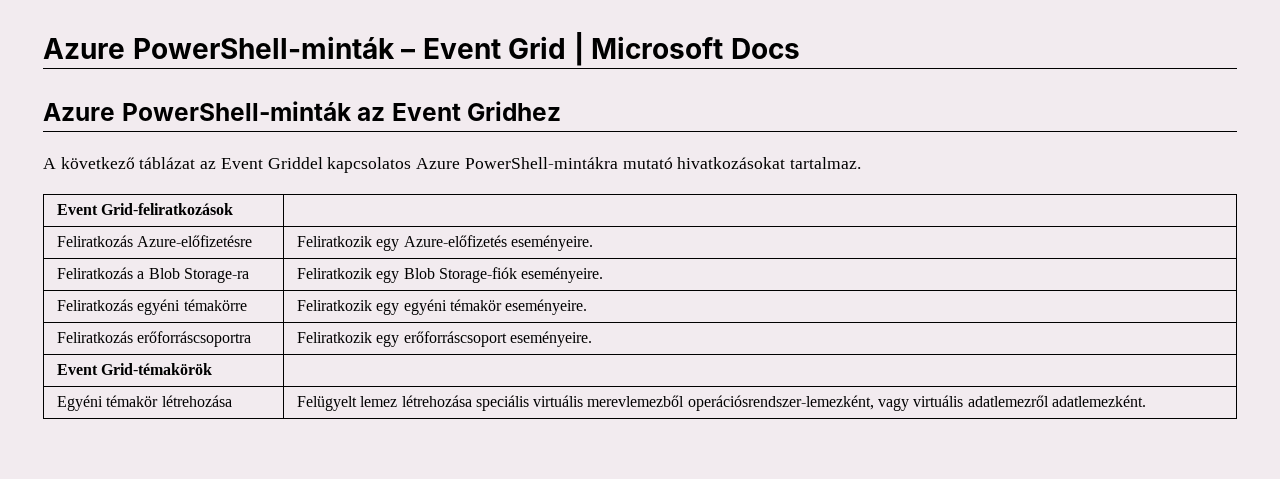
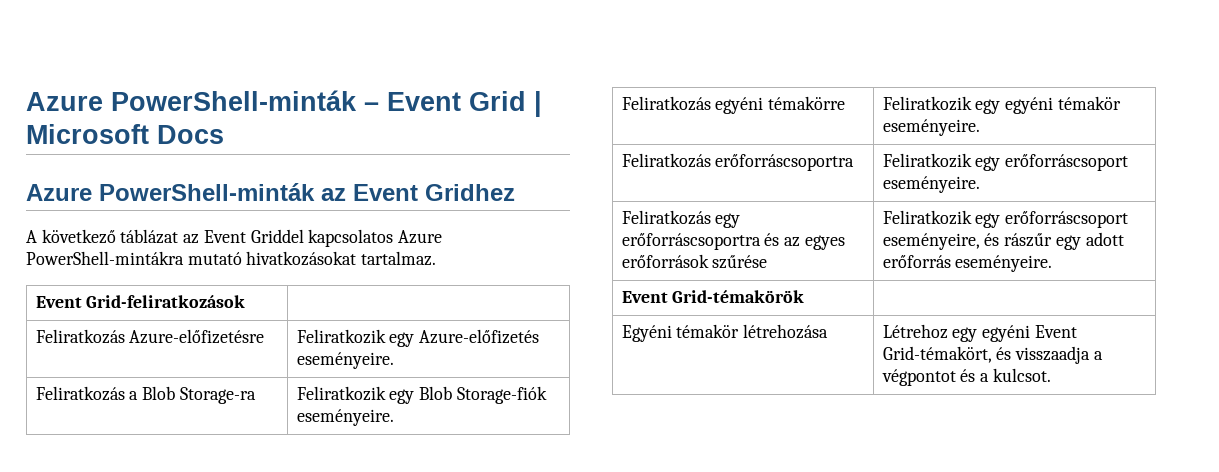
(592, 339) none -> [621,210,741,228] [621,233,845,250] [621,254,768,269] [882,210,1129,228] [882,232,1124,250] [882,255,1053,272] // Feliratkozás egy erőforráscsoportra és az egyes erőforrások szűrése | Feliratkozik egy erőforráscsoport eseményeire, és rászűr egy adott erőforrás eseményeire.
[296,395,1147,411] Felügyelt lemez létrehozása speciális virtuális merevlemezből operációsrendszer-lemezként, vagy virtuális adatlemezről adatlemezként. -> [882,324,1077,342] [882,346,1103,364] [881,368,1051,386] Létrehoz egy egyéni Event Grid-témakört, és visszaadja a végpontot és a kulcsot.

